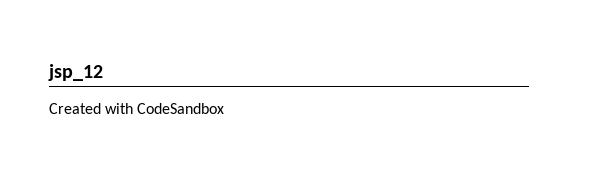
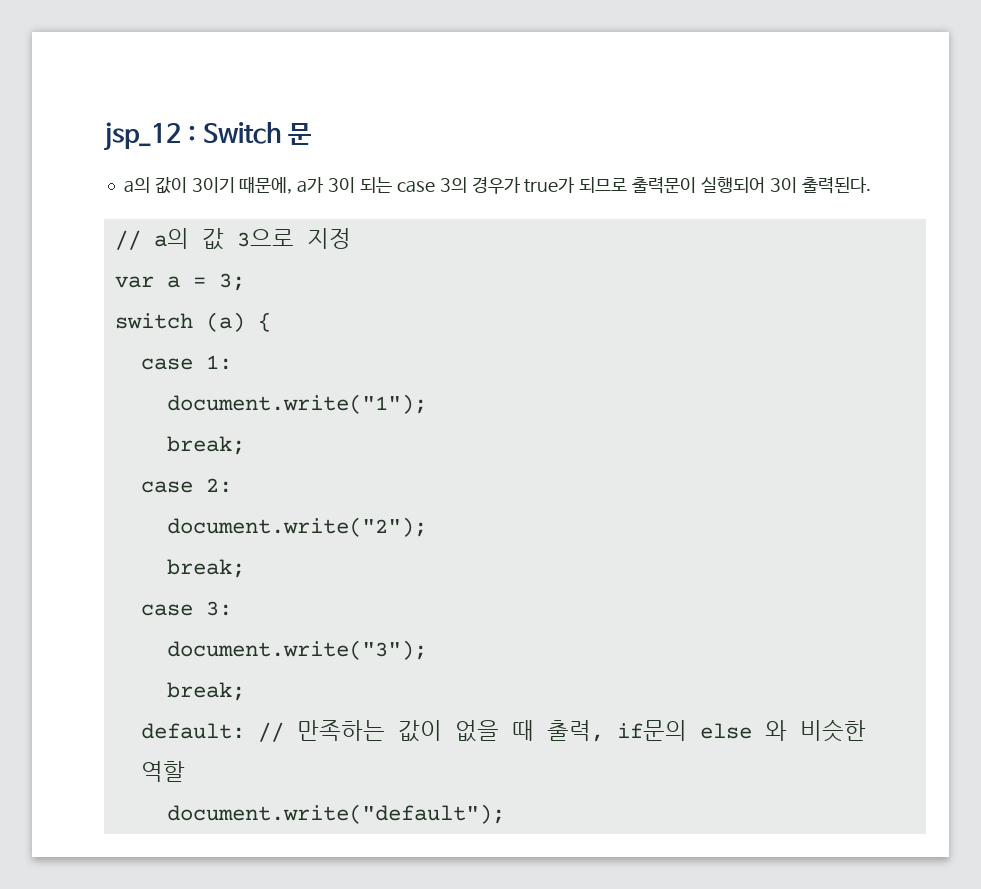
[49,103,225,114] // Created with CodeSandbox -> [187,122,311,145] [123,176,871,194] [114,228,351,250] [114,273,245,291] [114,312,271,332] [140,355,232,370] [166,394,427,414] [166,436,245,455] [140,478,232,493] [166,517,427,537] [166,559,245,578] [140,601,232,616] [166,640,427,660] [166,682,245,701] [140,719,866,742] [140,761,185,782] [166,804,505,824] : Switch 문 // a의 값이 3이기 때문에, a가 3이 되는 case 3의 경우가 true가 되므로 출력문이 실행되어 3이 출력된다. // // a의 값 3으로 지정 // var a = 3; // switch (a) { // case 1: // document.write("1"); // break; // case 2: // document.write("2"); // break; // case 3: // document.write("3"); // break; // default: // 만족하는 값이 없을 때 출력, if문의 else 와 비슷한 역할 // document.write("default");

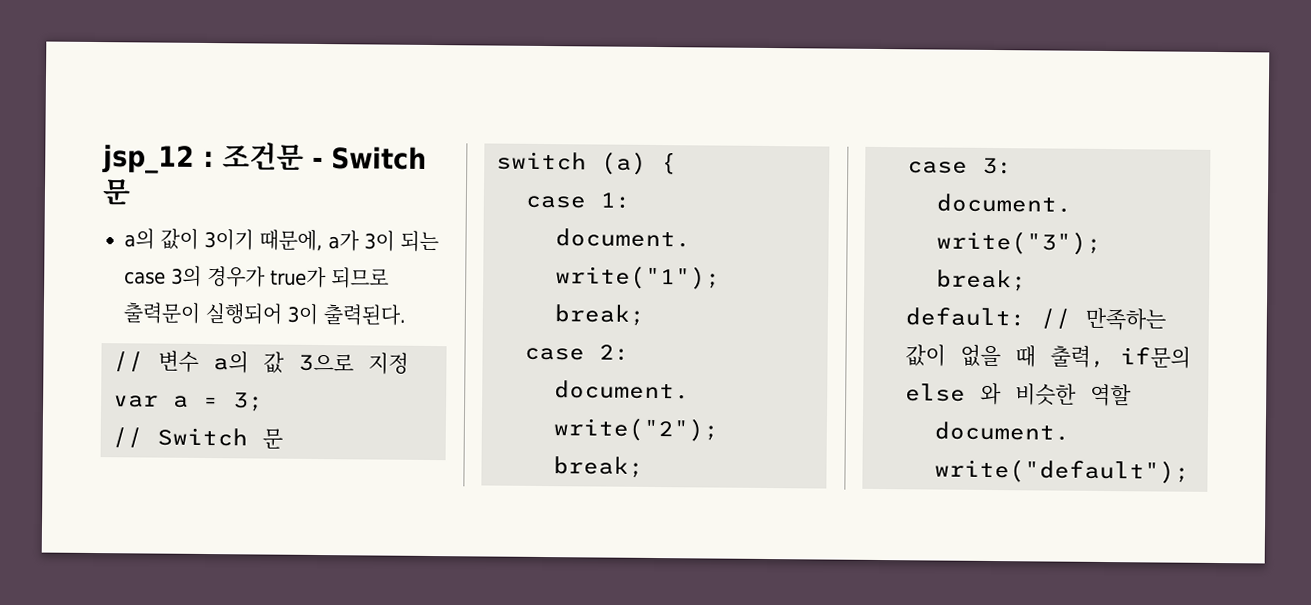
(196, 133) none -> [222,142,323,171] 조건문 -
(141, 240) none -> [158,350,199,373] 변수
(245, 282) none -> [112,427,283,449] // // Switch 문

